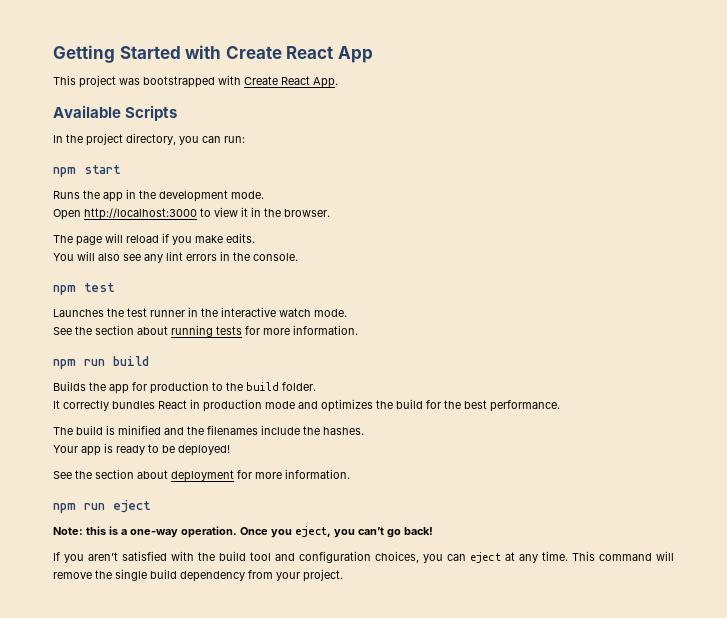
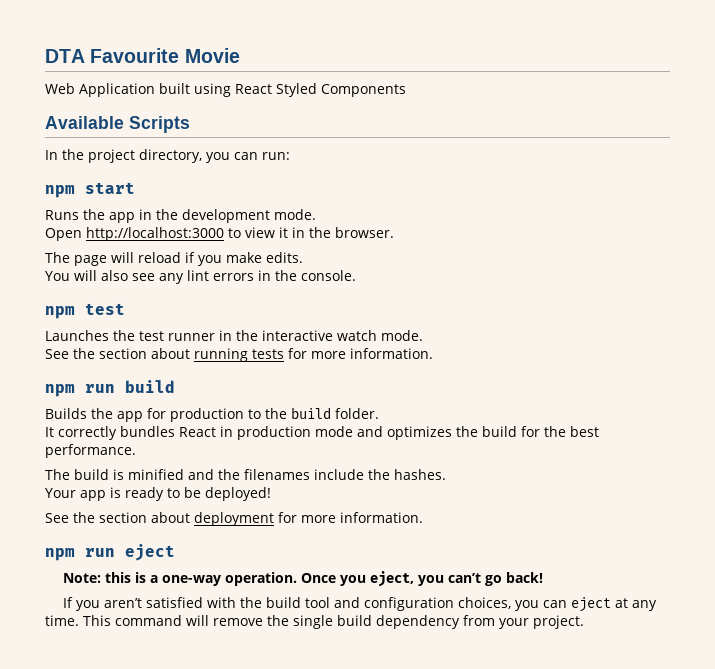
[53,45,373,63] [53,75,338,88] Getting Started with Create React App // This project was bootstrapped with Create React App. -> [45,48,240,63] [45,83,406,97] DTA Favourite Movie // Web Application built using React Styled Components

